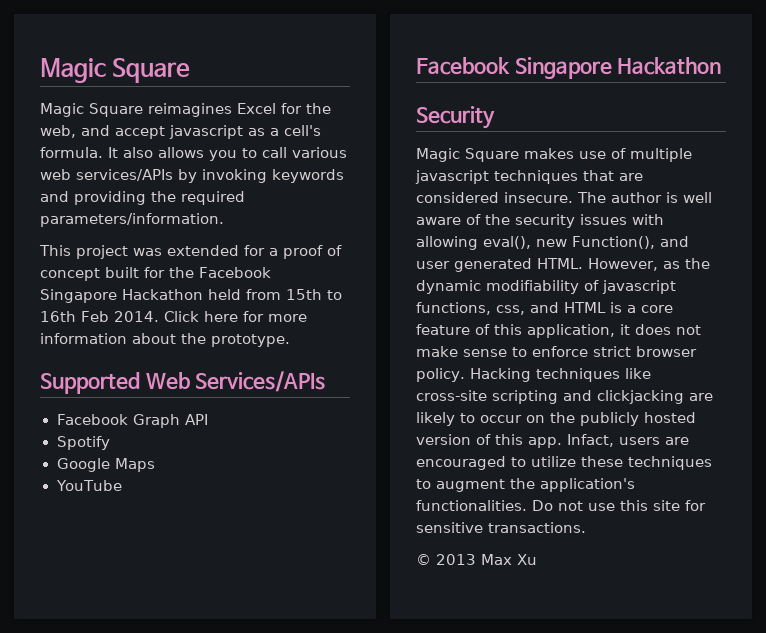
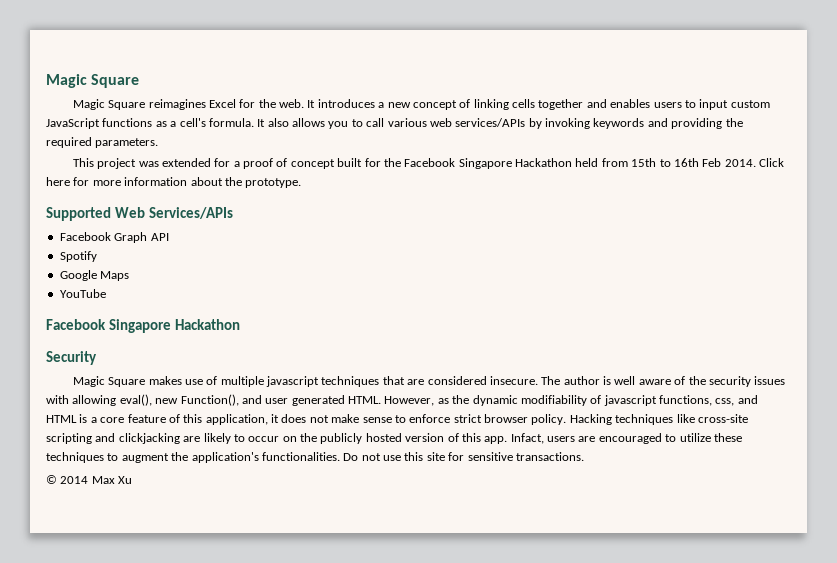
[40,125,243,139] web, and accept javascript -> [279,99,770,110] [46,118,153,129] web. It introduces a new concept of linking cells together and enables users to input custom JavaScript functions
[40,213,224,227] parameters/information. -> [95,138,159,148] parameters.
[436,554,476,565] 2013 -> [60,476,89,484] 2014

